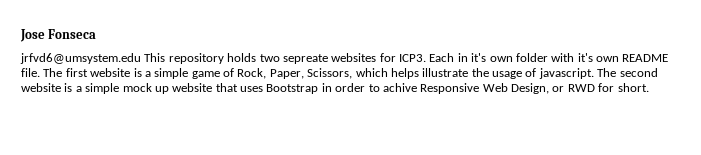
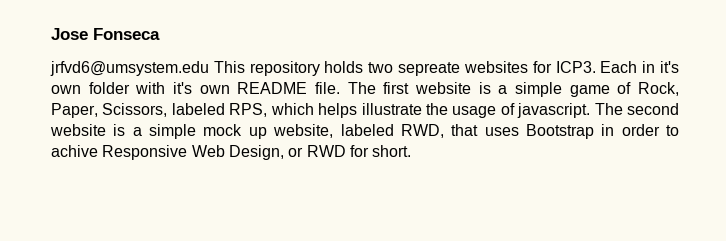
(353, 73) none -> [171,103,268,117] labeled RPS,
[172,83,213,92] website -> [273,124,444,138] website, labeled RWD,

